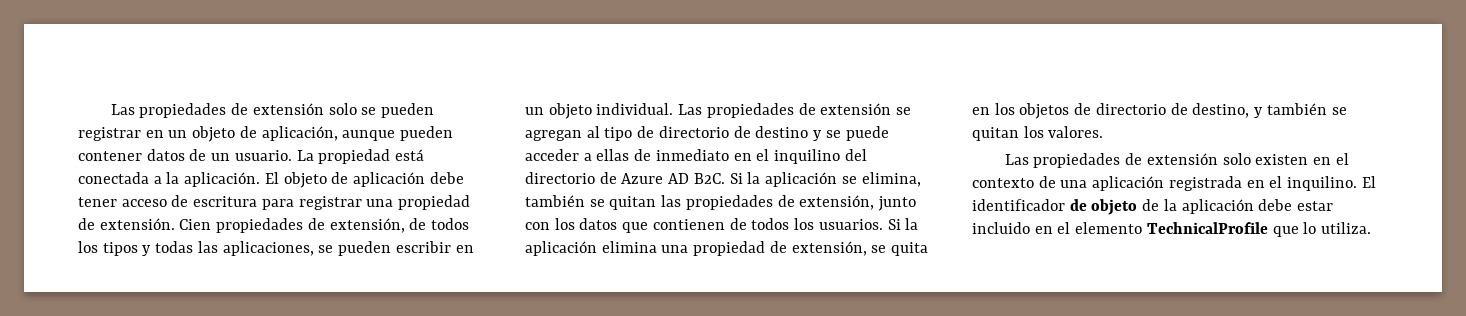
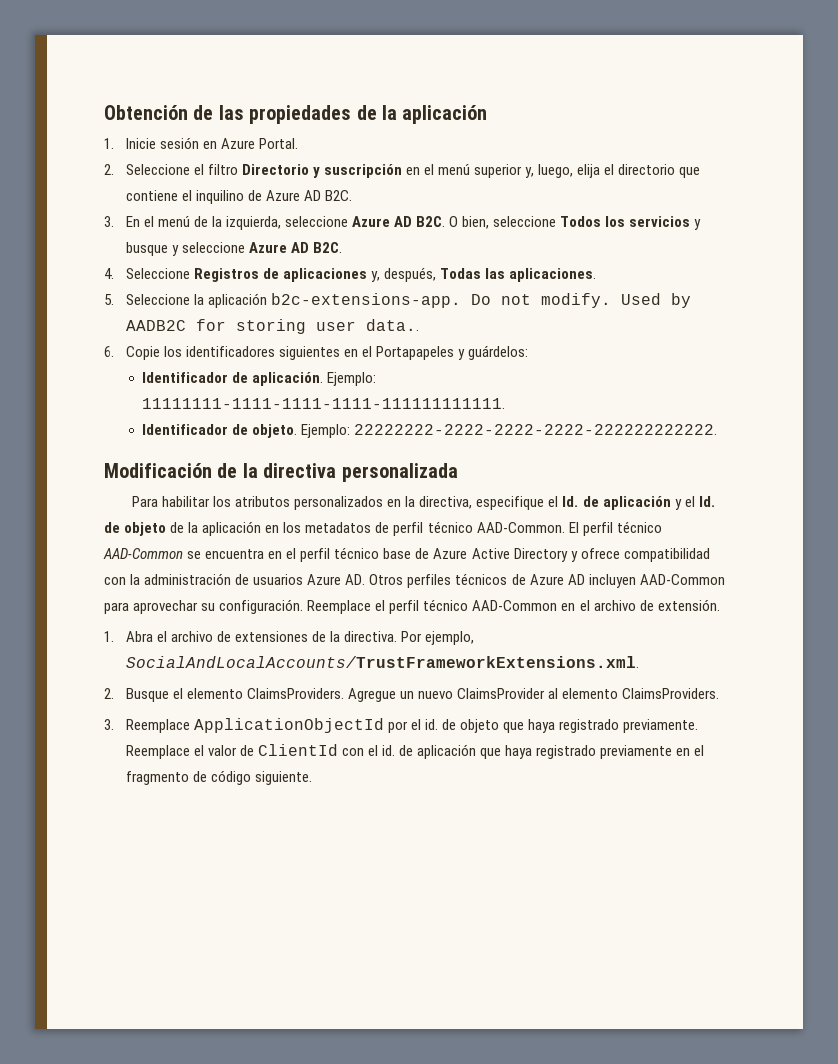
[110,103,435,118] [78,126,454,142] [78,149,425,164] [78,172,464,188] [78,195,471,210] [78,218,470,233] [78,241,474,256] [525,103,912,119] [525,126,889,141] [525,149,867,164] [525,172,921,187] [525,195,917,211] [525,218,919,233] [525,241,929,256] [972,103,1347,119] [972,126,1104,141] [1004,153,1349,168] [972,176,1376,191] [972,199,1065,211] Las propiedades de extensión solo se pueden registrar en un objeto de aplicación, aunque pueden contener datos de un usuario. La propiedad está conectada a la aplicación. El objeto de aplicación debe tener acceso de escritura para registrar una propiedad de extensión. Cien propiedades de extensión, de todos los tipos y todas las aplicaciones, se pueden escribir en un objeto individual. Las propiedades de extensión se agregan al tipo de directorio de destino y se puede acceder a ellas de inmediato en el inquilino del directorio de Azure AD B2C. Si la aplicación se elimina, también se quitan las propiedades de extensión, junto con los datos que contienen de todos los usuarios. Si la aplicación elimina una propiedad de extensión, se quita en los objetos de directorio de destino, y también se quitan los valores. // Las propiedades de extensión solo existen en el contexto de una aplicación registrada en el inquilino. El identificador -> [104,105,488,124] [104,137,298,149] [104,164,701,178] [125,190,352,204] [104,216,702,230] [125,242,342,256] [104,267,597,282] [104,293,691,308] [125,319,419,334] [104,345,529,360] [142,372,377,386] [142,398,506,409] [142,424,718,438] [104,463,458,482] [131,496,715,510] Obtención de las propiedades de la aplicación // 1. Inicie sesión en Azure Portal. // 2. Seleccione el filtro Directorio y suscripción en el menú superior y, luego, elija el directorio que contiene el inquilino de Azure AD B2C. // 3. En el menú de la izquierda, seleccione Azure AD B2C. O bien, seleccione Todos los servicios y busque y seleccione Azure AD B2C. // 4. Seleccione Registros de aplicaciones y, después, Todas las aplicaciones. // 5. Seleccione la aplicación b2c-extensions-app. Do not modify. Used by AADB2C for storing user data.. // 6. Copie los identificadores siguientes en el Portapapeles y guárdelos: // Identificador de aplicación. Ejemplo: 11111111-1111-1111-1111-111111111111. // Identificador de objeto. Ejemplo: 22222222-2222-2222-2222-222222222222. // Modificación de la directiva personalizada // Para habilitar los atributos personalizados en la directiva, especifique el Id. de aplicación y el Id.
[1258,199,1334,211] [972,222,1372,237] debe estar incluido en el elemento TechnicalProfile que lo utiliza. -> [265,521,662,536] [103,547,710,562] [104,573,725,588] [104,599,720,614] [104,631,475,645] [125,656,639,668] [104,688,720,702] [104,718,699,733] [125,744,705,759] [125,770,312,785] en los metadatos de perfil técnico AAD-Common. El perfil técnico AAD-Common se encuentra en el perfil técnico base de Azure Active Directory y ofrece compatibilidad con la administración de usuarios Azure AD. Otros perfiles técnicos de Azure AD incluyen AAD-Common para aprovechar su configuración. Reemplace el perfil técnico AAD-Common en el archivo de extensión. // 1. Abra el archivo de extensiones de la directiva. Por ejemplo, SocialAndLocalAccounts/TrustFrameworkExtensions.xml. // 2. Busque el elemento ClaimsProviders. Agregue un nuevo ClaimsProvider al elemento ClaimsProviders. // 3. Reemplace ApplicationObjectId por el id. de objeto que haya registrado previamente. Reemplace el valor de ClientId con el id. de aplicación que haya registrado previamente en el fragmento de código siguiente.

